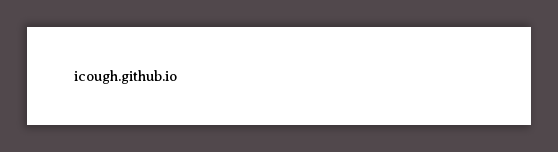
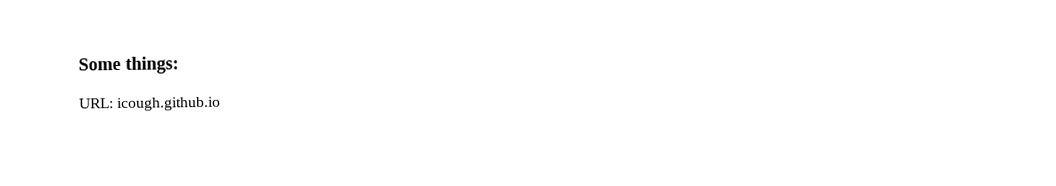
(74, 77) none -> [78,56,179,74] [79,98,114,109] Some things: // URL:

